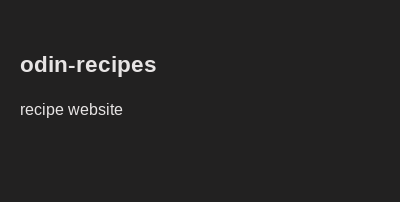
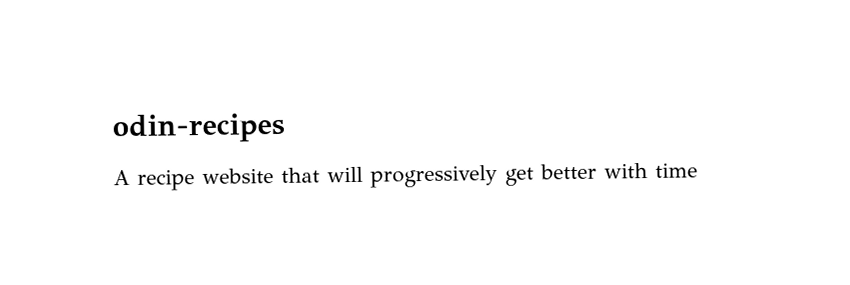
(157, 66) none -> [113,169,130,186] A
(124, 109) none -> [281,162,698,188] that will progressively get better with time

